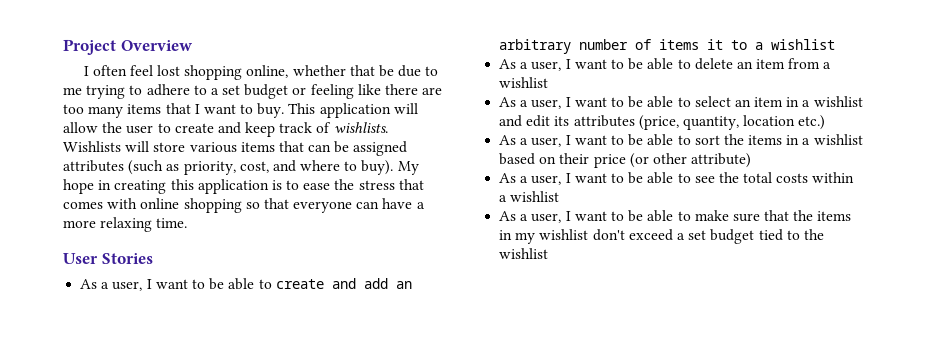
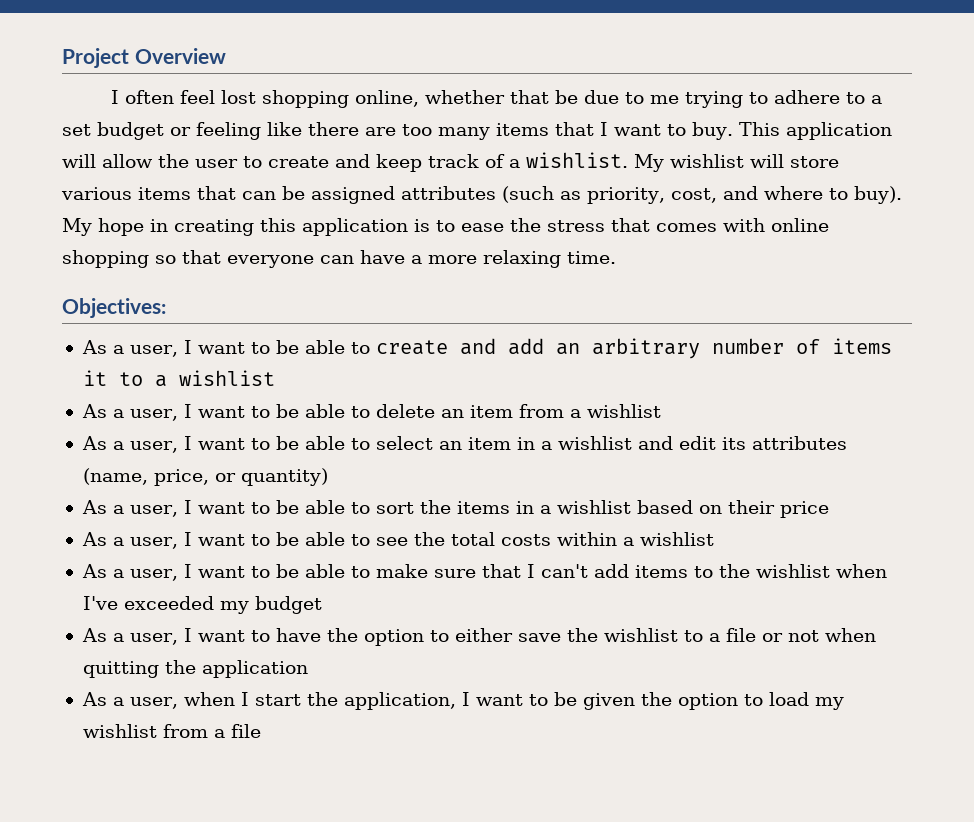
[333,122,388,133] [63,141,121,152] wishlists. Wishlists -> [509,152,744,172] a wishlist. My wishlist
[63,253,153,264] User Stories -> [62,298,166,318] Objectives:
[638,115,826,130] (price, quantity, location etc.) -> [82,468,328,486] (name, price, or quantity)
[629,153,752,168] (or other attribute) -> (829, 509) none
[793,210,852,221] [499,229,824,244] [499,248,549,259] the items in my wishlist don't exceed a set budget tied to the wishlist -> [526,564,887,578] [82,596,322,614] [81,628,876,646] [82,660,308,678] [81,692,844,710] [82,724,261,738] I can't add items to the wishlist when I've exceeded my budget // As a user, I want to have the option to either save the wishlist to a file or not when quitting the application // As a user, when I start the application, I want to be given the option to load my wishlist from a file

